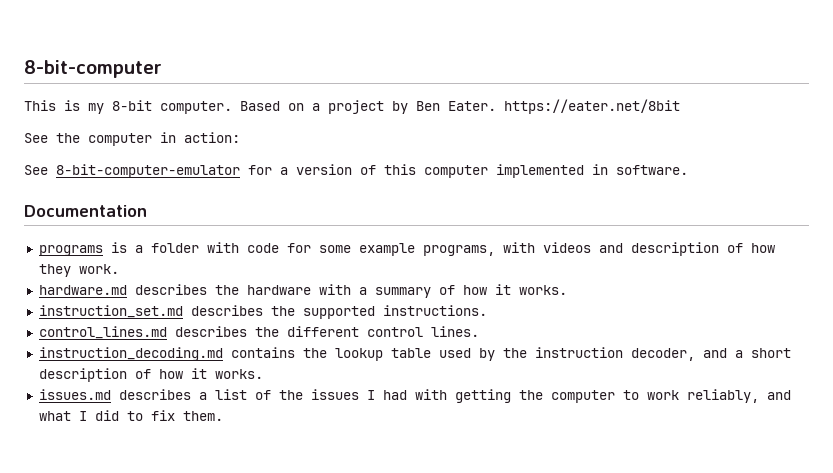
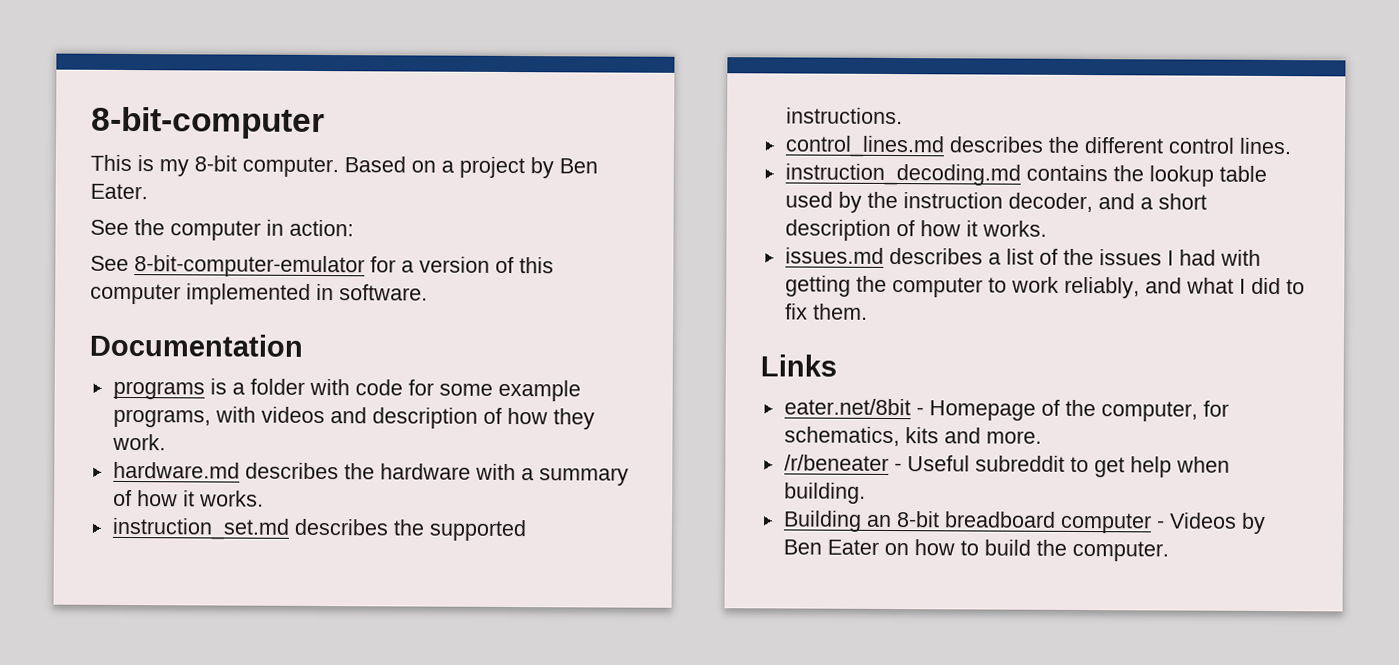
[504,99,680,114] https://eater.net/8bit -> (148, 191) none
(223, 416) none -> [760,354,837,377] [783,398,1229,422] [783,426,1042,447] [783,454,1230,478] [783,482,866,504] [782,510,1266,534] [782,539,1169,562] // Links // eater.net/8bit - Homepage of the computer, for schematics, kits and more. // /r/beneater - Useful subreddit to get help when building. // Building an 8-bit breadboard computer - Videos by Ben Eater on how to build the computer.

